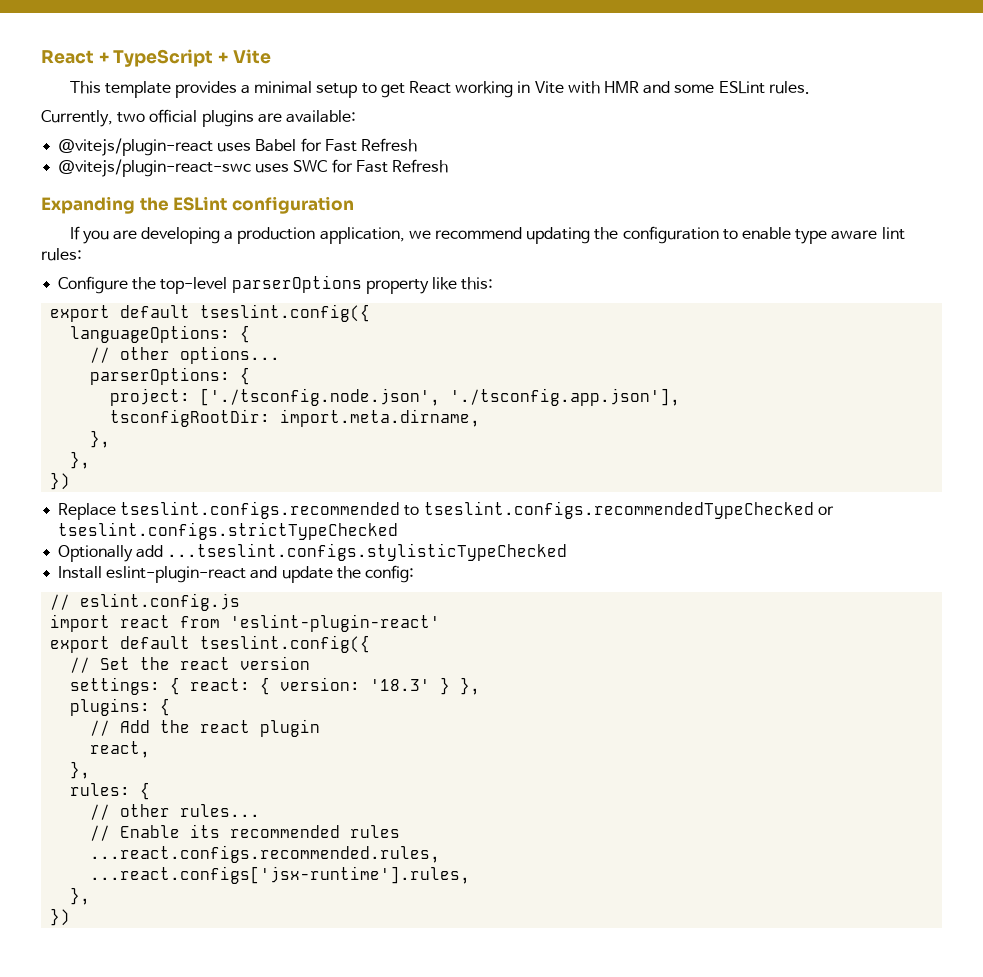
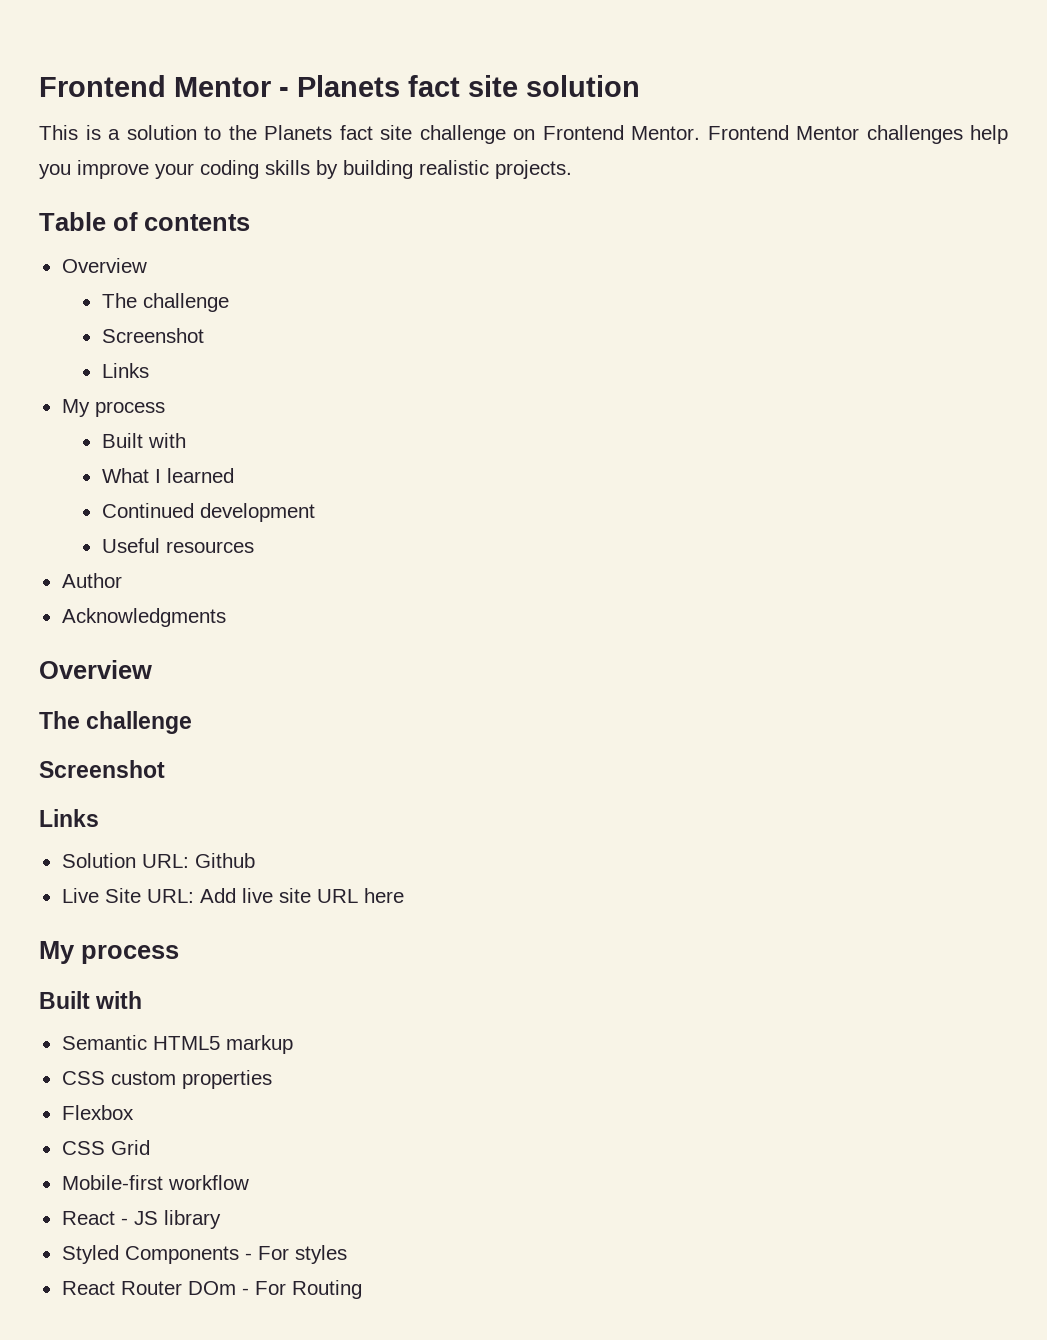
[41,49,271,67] [69,81,810,98] [41,109,356,127] [58,138,417,156] [58,159,448,177] [41,196,354,214] [69,226,905,244] [41,248,82,261] [58,275,494,294] [50,304,371,322] [70,325,251,343] [90,346,281,364] [90,367,251,385] [110,388,681,406] [110,409,481,427] [90,430,111,448] [70,451,91,469] [50,472,71,490] [58,501,834,520] [58,522,399,540] [58,543,568,562] [58,565,414,583] [50,593,241,611] [50,614,441,632] [50,635,371,653] [70,656,311,673] [70,677,481,695] [70,698,171,716] [90,719,321,737] [90,741,151,758] [70,761,91,779] [70,782,151,800] [90,804,261,820] [90,824,401,841] [90,845,441,863] [90,866,471,884] [70,887,91,905] [50,908,71,926] React + TypeScript + Vite // This template provides a minimal setup to get React working in Vite with HMR and some ESLint rules. // Currently, two official plugins are available: // @vitejs/plugin-react uses Babel for Fast Refresh // @vitejs/plugin-react-swc uses SWC for Fast Refresh // Expanding the ESLint configuration // If you are developing a production application, we recommend updating the configuration to enable type aware lint rules: // Configure the top-level parserOptions property like this: // export default tseslint.config({ // languageOptions: { // // other options... // parserOptions: { // project: ['./tsconfig.node.json', './tsconfig.app.json'], // tsconfigRootDir: import.meta.dirname, // }, // }, // }) // Replace tseslint.configs.recommended to tseslint.configs.recommendedTypeChecked or tseslint.configs.strictTypeChecked // Optionally add ...tseslint.configs.stylisticTypeChecked // Install eslint-plugin-react and update the config: // // eslint.config.js // import react from 'eslint-plugin-react' // export default tseslint.config({ // // Set the react version // settings: { react: { version: '18.3' } }, // plugins: { // // Add the react plugin // react, // }, // rules: { // // other rules... // // Enable its recommended rules // ...react.configs.recommended.rules, // ...react.configs['jsx-runtime'].rules, // }, // }) -> [39,75,640,97] [39,125,1008,144] [39,160,572,179] [39,212,250,231] [61,258,147,273] [101,293,229,312] [101,328,204,343] [101,363,149,378] [61,399,165,417] [101,433,186,448] [101,468,234,483] [101,503,315,522] [101,538,254,553] [61,573,122,588] [61,608,226,627] [39,660,152,679] [39,711,193,734] [39,760,165,778] [39,809,99,827] [61,853,255,868] [61,888,404,903] [39,941,179,964] [39,991,143,1009] [61,1035,293,1054] [61,1070,272,1089] [61,1105,134,1120] [61,1140,150,1155] [61,1175,249,1190] [61,1210,221,1229] [61,1245,347,1264] [61,1280,362,1299] Frontend Mentor - Planets fact site solution // This is a solution to the Planets fact site challenge on Frontend Mentor. Frontend Mentor challenges help you improve your coding skills by building realistic projects. // Table of contents // Overview // The challenge // Screenshot // Links // My process // Built with // What I learned // Continued development // Useful resources // Author // Acknowledgments // Overview // The challenge // Screenshot // Links // Solution URL: Github // Live Site URL: Add live site URL here // My process // Built with // Semantic HTML5 markup // CSS custom properties // Flexbox // CSS Grid // Mobile-first workflow // React - JS library // Styled Components - For styles // React Router DOm - For Routing

